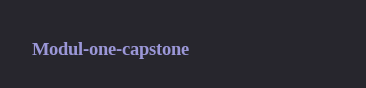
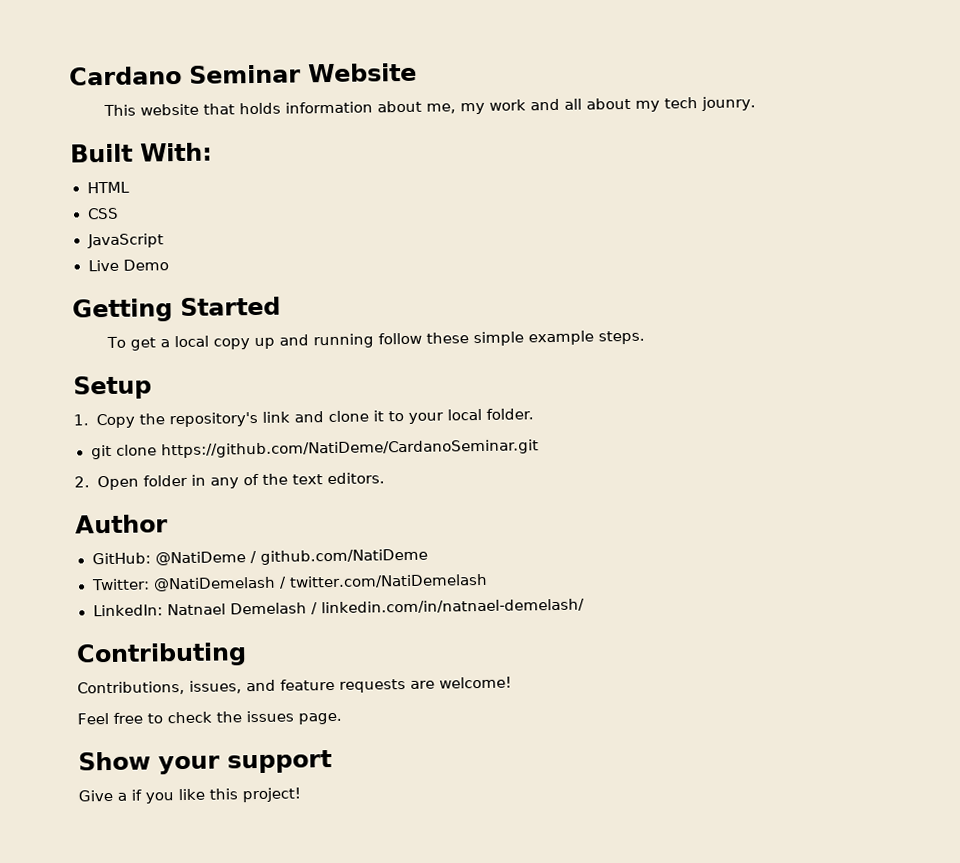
[32,42,189,59] Modul-one-capstone -> [69,62,417,86] [103,96,757,117] [70,142,213,163] [86,181,130,194] [86,207,119,220] [86,233,164,249] [87,259,169,272] [72,296,281,323] [106,330,646,351] [73,375,152,400] [73,408,535,429] [90,439,540,460] [74,472,385,491] [75,514,168,534] [91,548,428,566] [90,573,489,592] [92,598,585,617] [76,642,247,668] [77,676,512,696] [77,710,342,725] [78,750,332,775] [78,787,301,804] Cardano Seminar Website // This website that holds information about me, my work and all about my tech jounry. // Built With: // HTML // CSS // JavaScript // Live Demo // Getting Started // To get a local copy up and running follow these simple example steps. // Setup // 1. Copy the repository's link and clone it to your local folder. // git clone https://github.com/NatiDeme/CardanoSeminar.git // 2. Open folder in any of the text editors. // Author // GitHub: @NatiDeme / github.com/NatiDeme // Twitter: @NatiDemelash / twitter.com/NatiDemelash // LinkedIn: Natnael Demelash / linkedin.com/in/natnael-demelash/ // Contributing // Contributions, issues, and feature requests are welcome! // Feel free to check the issues page. // Show your support // Give a if you like this project!

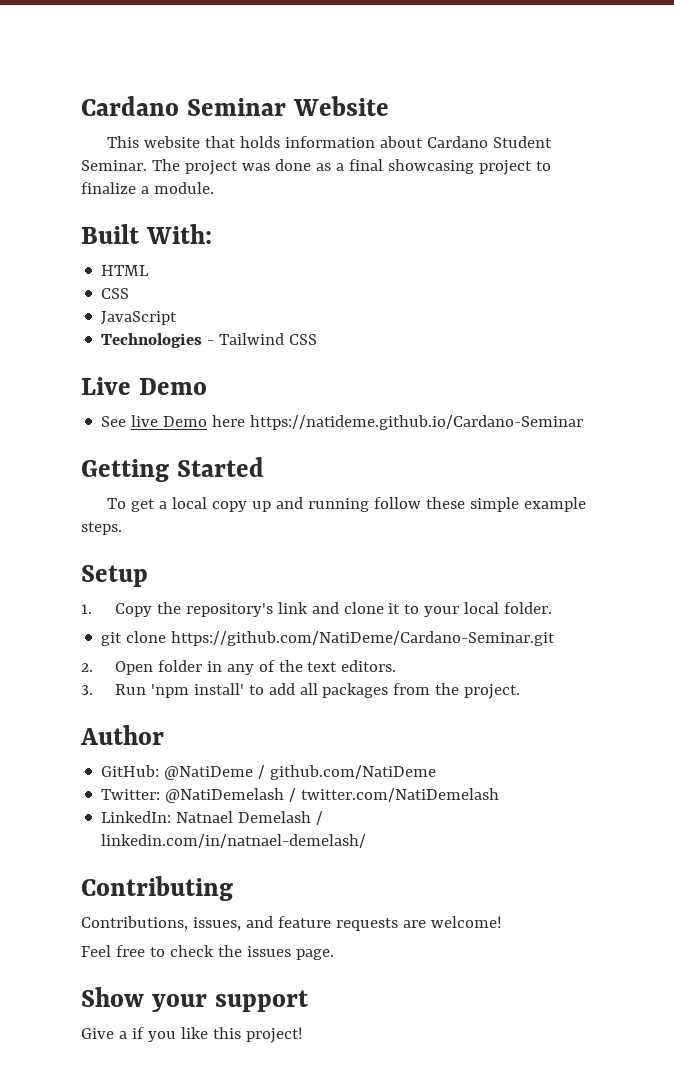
[426,96,757,115] me, my work and all about my tech jounry. -> [427,136,553,148] [81,159,551,175] [81,182,214,194] Cardano Student Seminar. The project was done as a final showcasing project to finalize a module.
[87,259,169,272] Live Demo -> [101,333,318,348] [81,377,207,395] [101,415,584,430] Technologies - Tailwind CSS // Live Demo // See live Demo here https://natideme.github.io/Cardano-Seminar
[160,439,540,459] https://github.com/NatiDeme/CardanoSeminar.git -> [171,631,556,646] https://github.com/NatiDeme/Cardano-Seminar.git
(385, 478) none -> [81,683,521,699] // 3. Run 'npm install' to add all packages from the project.

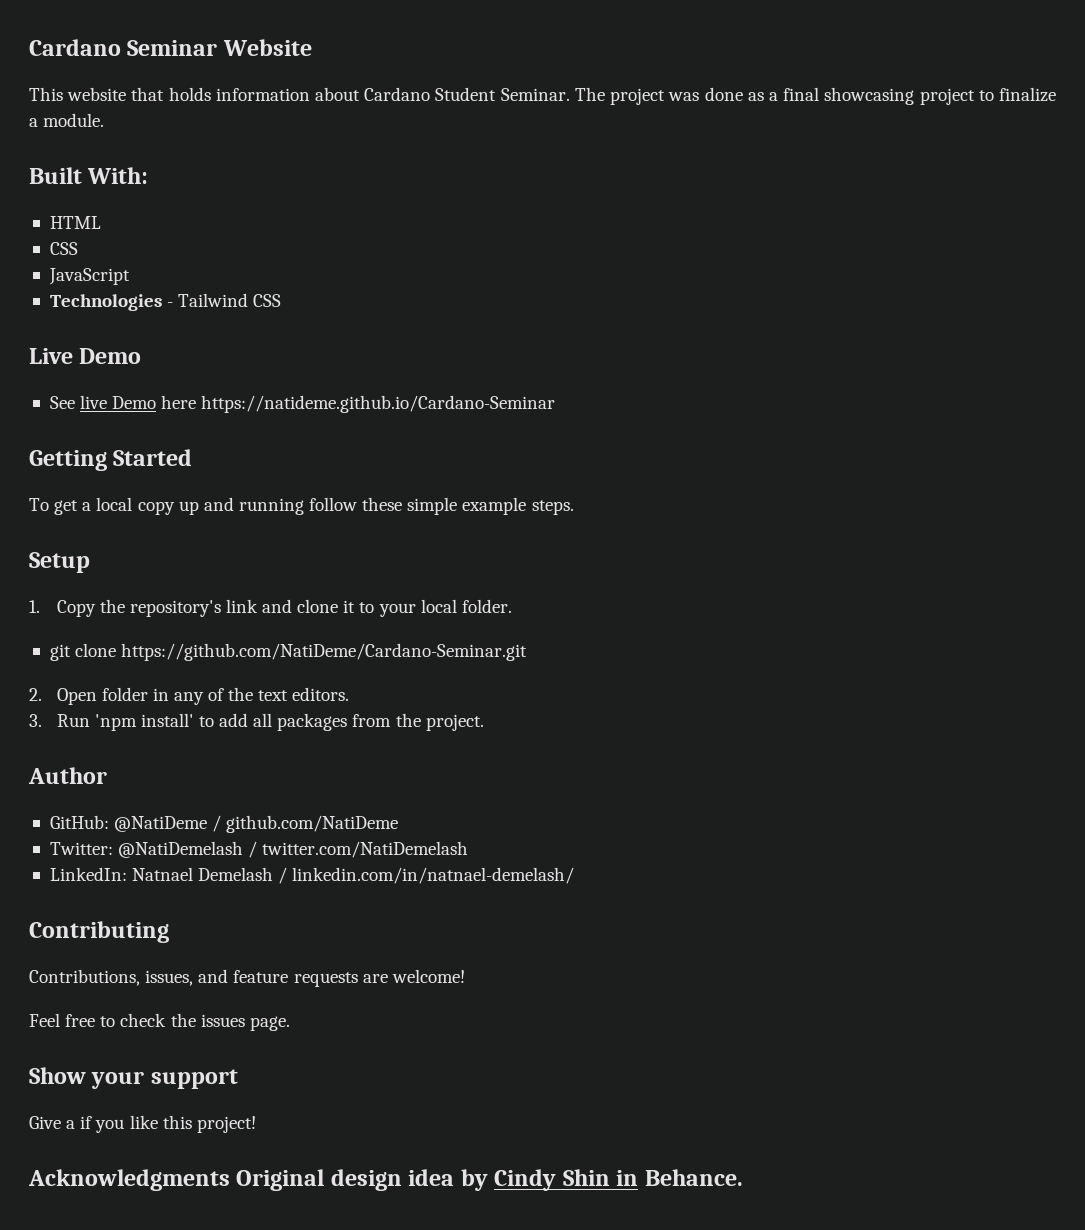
(303, 1035) none -> [28,1169,743,1191] // Acknowledgments Original design idea by Cindy Shin in Behance.

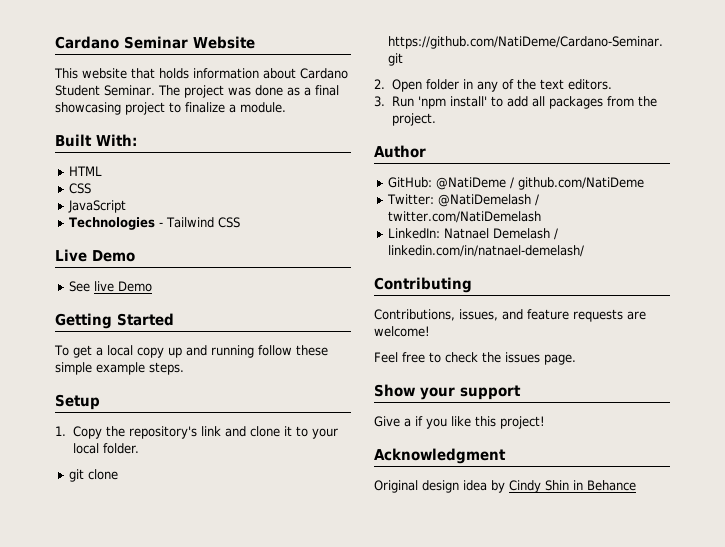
[161,395,556,413] here https://natideme.github.io/Cardano-Seminar -> (153, 286) none
[28,1169,230,1191] Acknowledgments -> [374,448,506,464] Acknowledgment //
[644,1169,743,1186] Behance. -> [587,480,636,491] Behance

